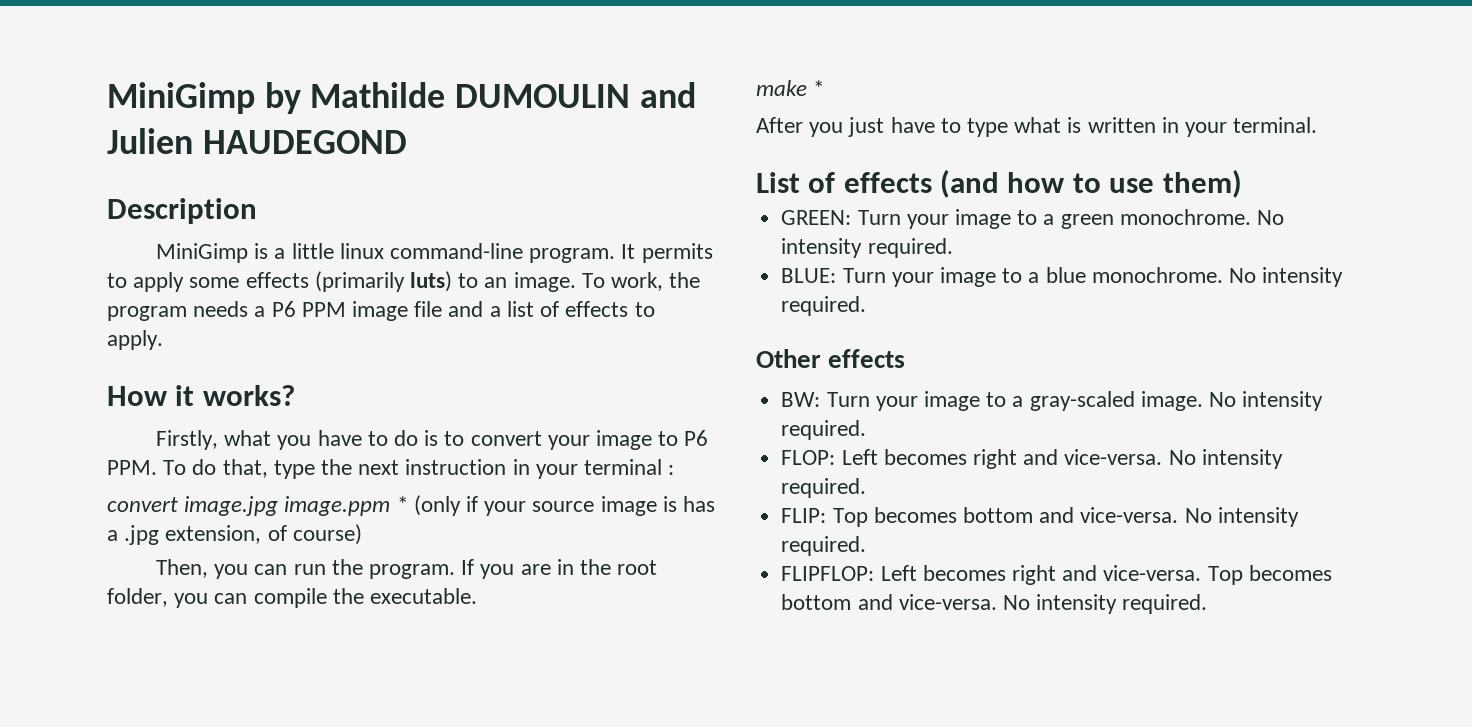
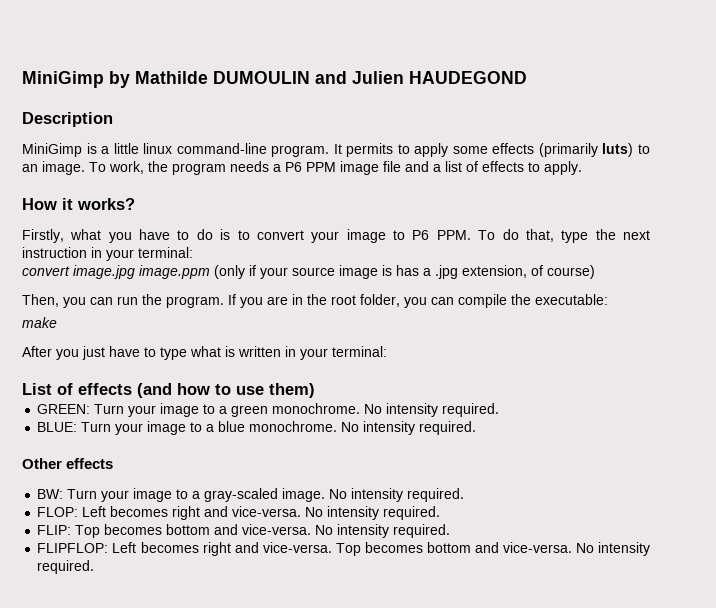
[584,459,675,475] terminal : -> [138,247,193,258] terminal:
[396,496,408,512] * -> (210, 272) none
[370,588,478,604] executable. -> [535,294,608,305] executable:
[813,80,825,96] * -> (57, 322) none
[1233,117,1318,133] terminal. -> [332,346,387,357] terminal:

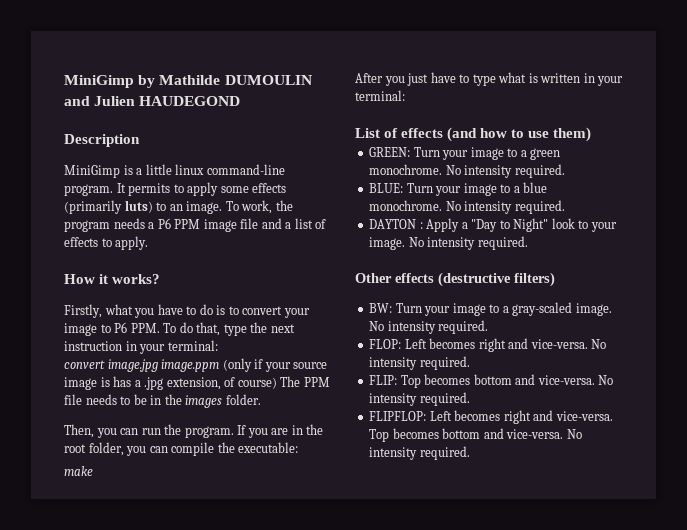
(595, 272) none -> [280,376,330,387] [64,394,261,408] The PPM file needs to be in the images folder.
(477, 428) none -> [369,218,617,232] [369,236,528,250] // DAYTON : Apply a "Day to Night" look to your image. No intensity required.
(114, 463) none -> [438,272,555,287] (destructive filters)

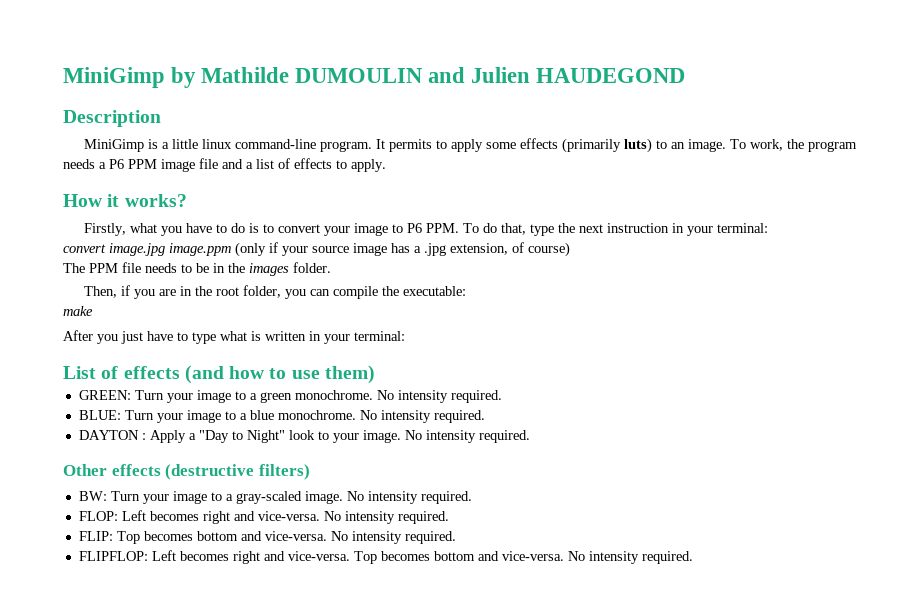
[100,377,110,387] is -> (387, 249) none
(277, 383) none -> (570, 249) //
[96,424,247,438] you can run the program. If -> [121,285,131,296] if

